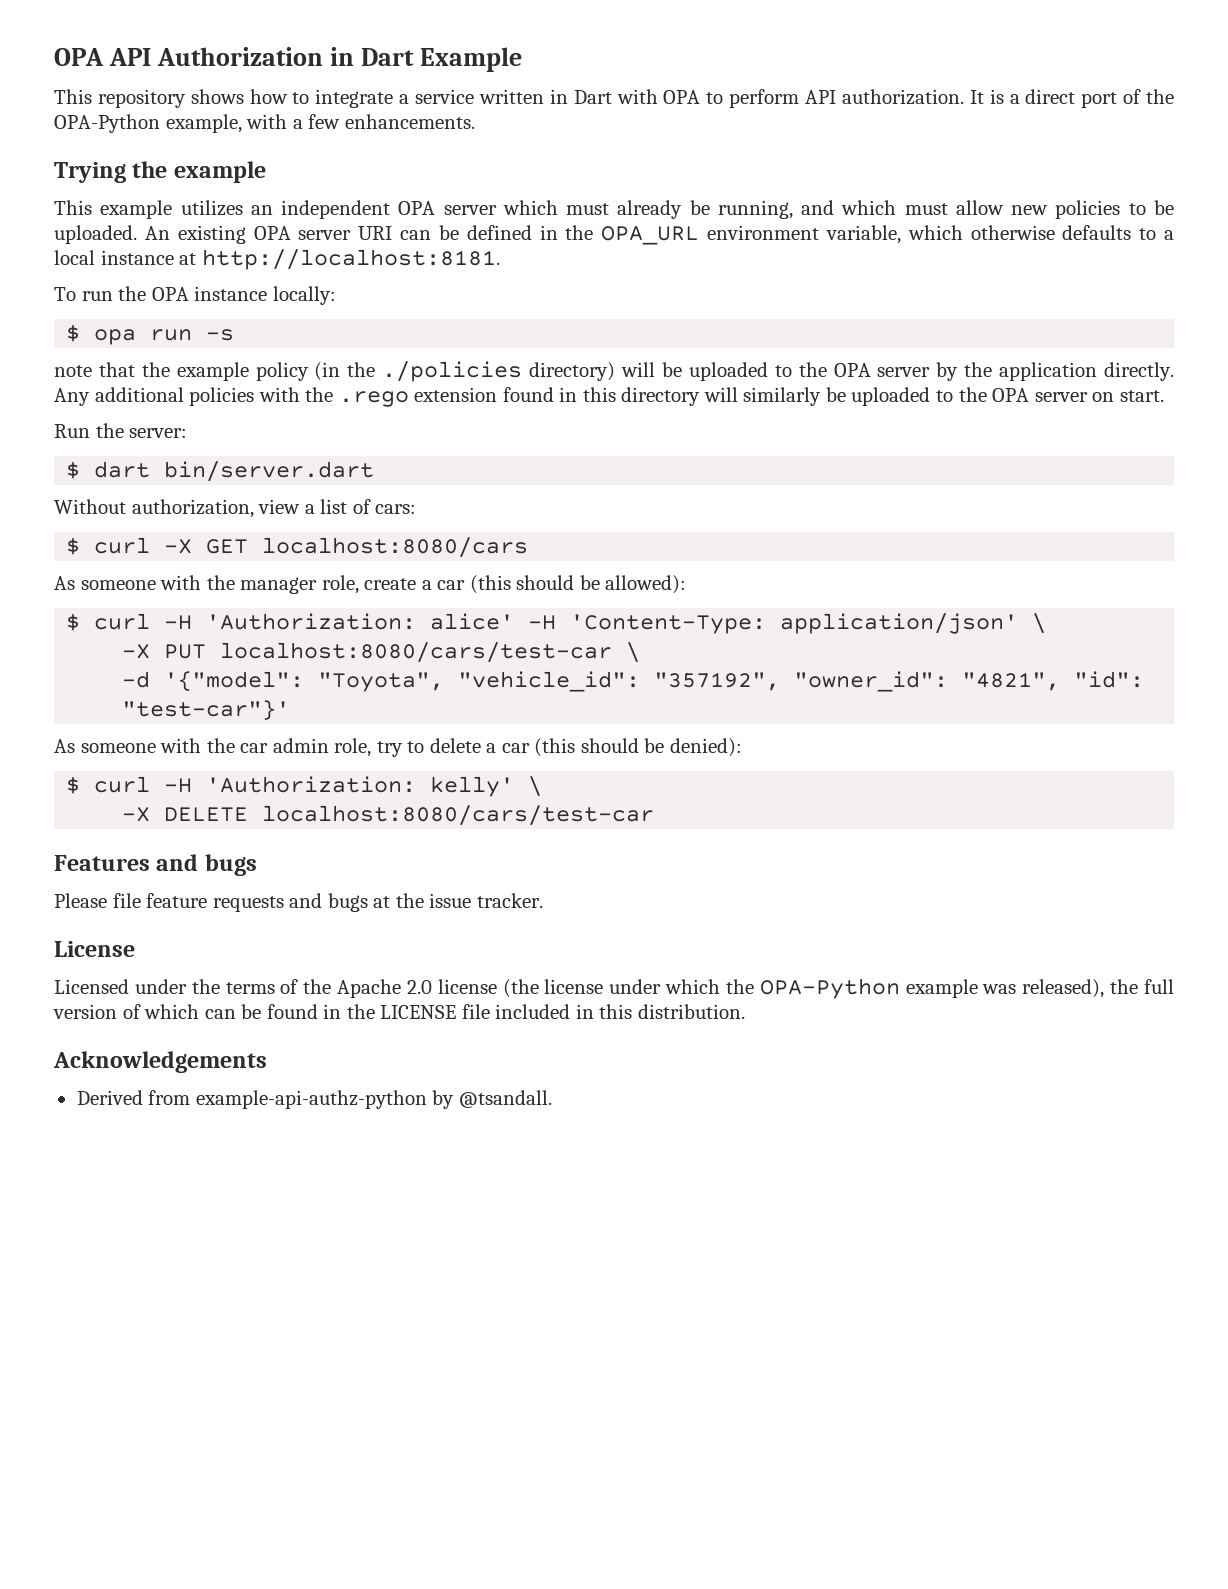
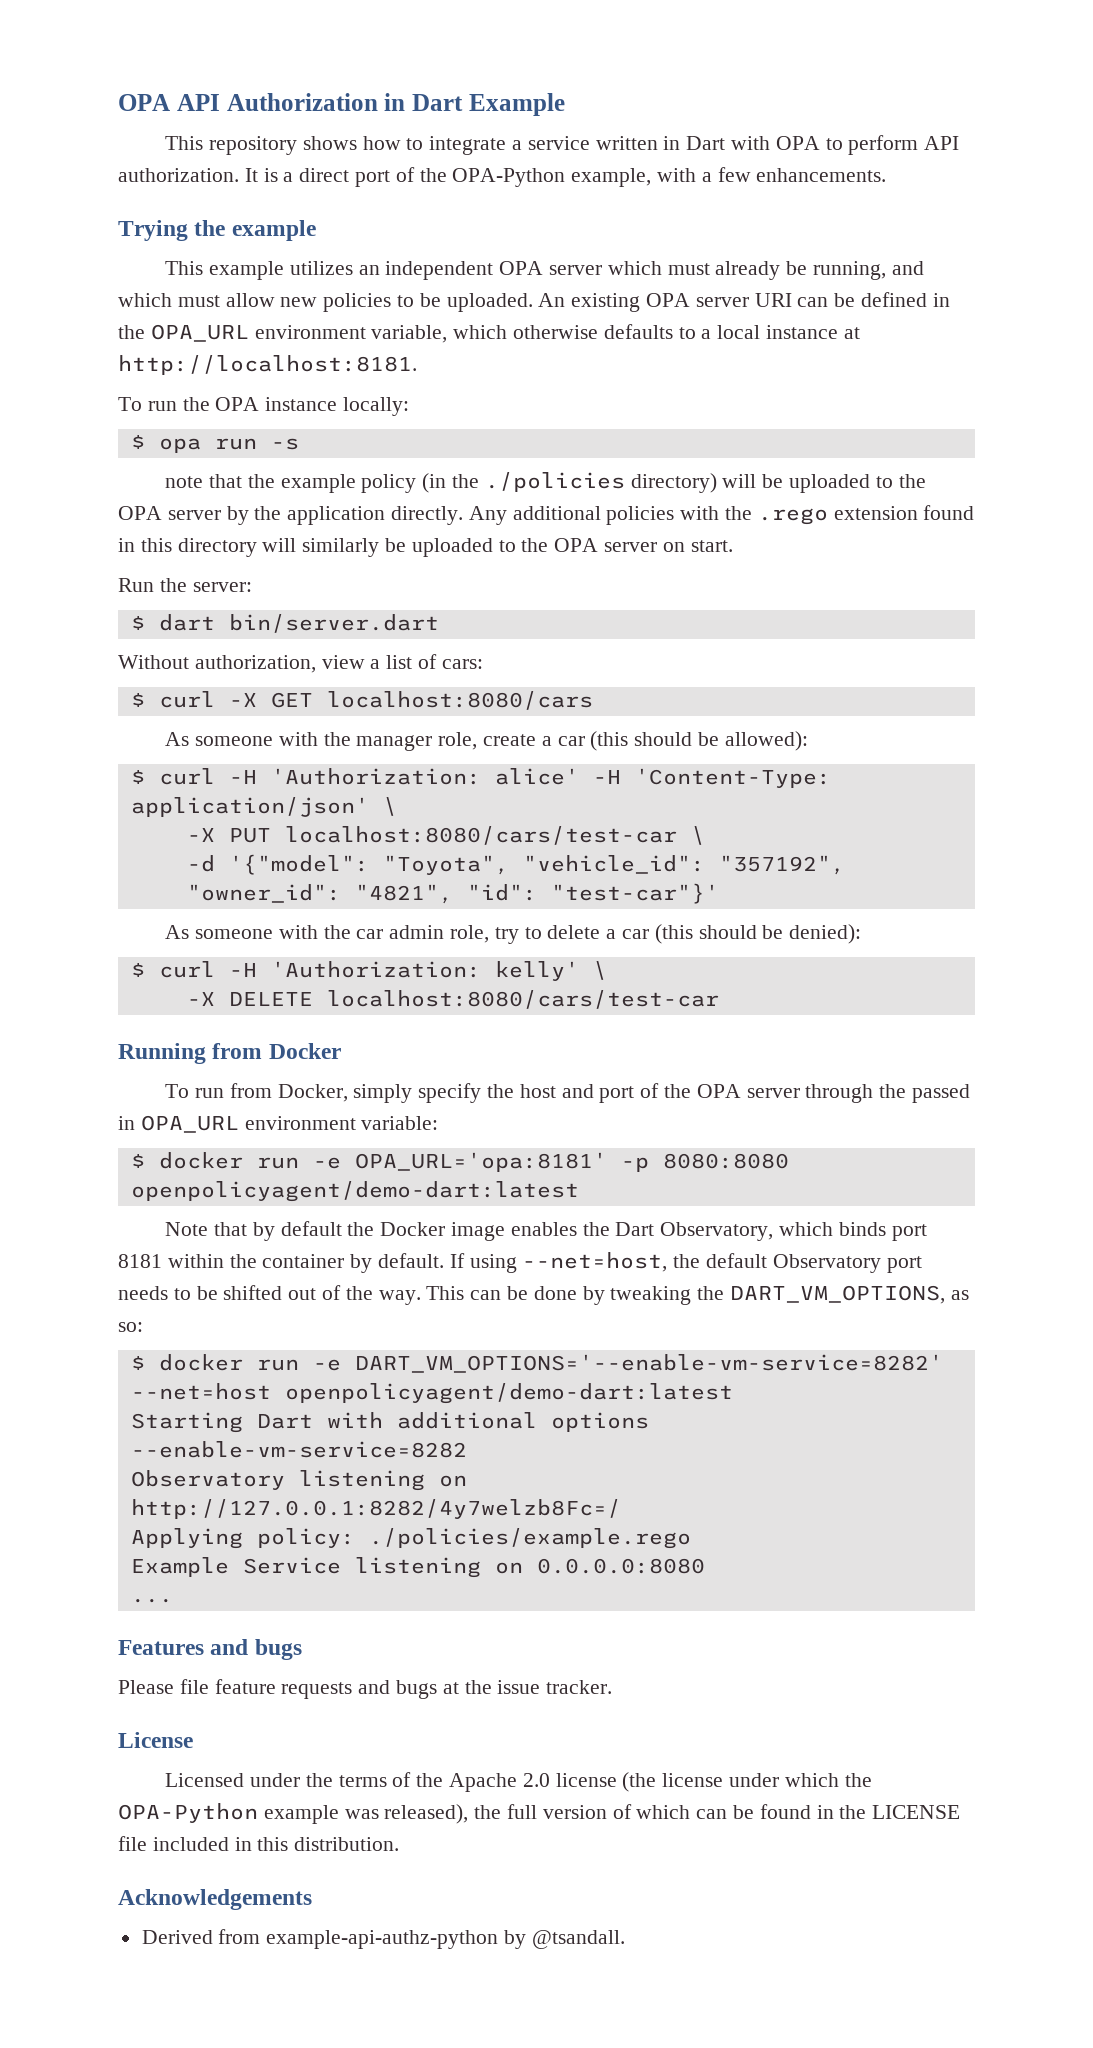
(655, 815) none -> [118,1043,341,1064] [165,1083,971,1103] [118,1115,439,1133] [130,1152,789,1172] [130,1181,579,1202] [165,1221,927,1241] [118,1252,922,1273] [118,1285,969,1305] [118,1322,143,1332] [130,1354,943,1373] [130,1383,733,1404] [130,1412,649,1433] [130,1441,467,1458] [130,1470,467,1491] [130,1499,621,1519] [130,1528,691,1549] [130,1557,705,1578] [130,1598,173,1603] // Running from Docker // To run from Docker, simply specify the host and port of the OPA server through the passed in OPA_URL environment variable: // $ docker run -e OPA_URL='opa:8181' -p 8080:8080 openpolicyagent/demo-dart:latest // Note that by default the Docker image enables the Dart Observatory, which binds port 8181 within the container by default. If using --net=host, the default Observatory port needs to be shifted out of the way. This can be done by tweaking the DART_VM_OPTIONS, as so: // $ docker run -e DART_VM_OPTIONS='--enable-vm-service=8282' --net=host openpolicyagent/demo-dart:latest // Starting Dart with additional options --enable-vm-service=8282 // Observatory listening on http://127.0.0.1:8282/4y7welzb8Fc=/ // Applying policy: ./policies/example.rego // Example Service listening on 0.0.0.0:8080 // ...

